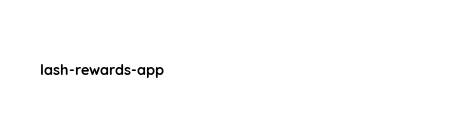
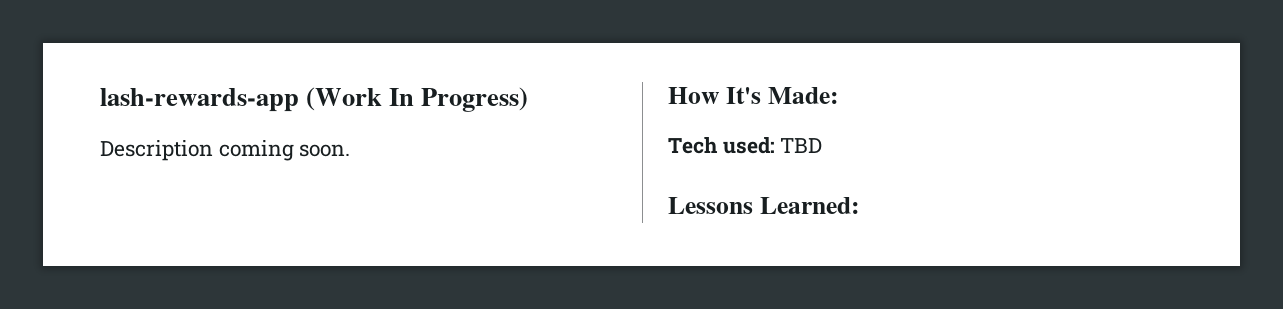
(164, 71) none -> [306,87,529,112] [100,140,351,161] [668,87,838,104] [668,137,823,154] [668,197,859,214] (Work In Progress) // Description coming soon. // How It's Made: // Tech used: TBD // Lessons Learned:

